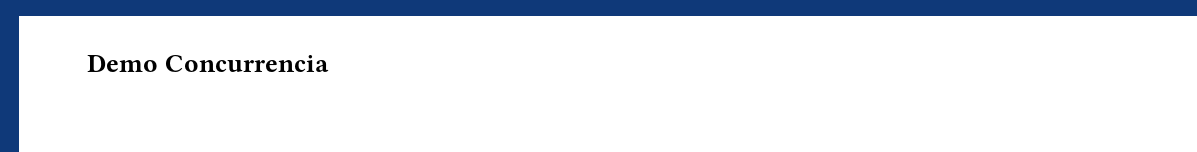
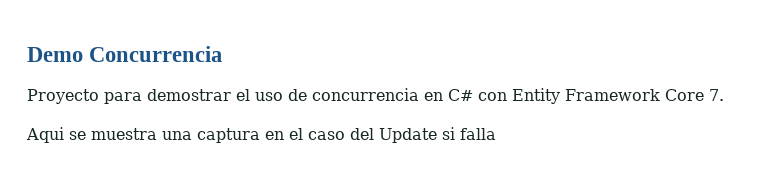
(330, 63) none -> [27,88,724,104] [26,127,496,143] // Proyecto para demostrar el uso de concurrencia en C# con Entity Framework Core 7. // Aqui se muestra una captura en el caso del Update si falla

